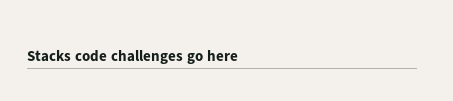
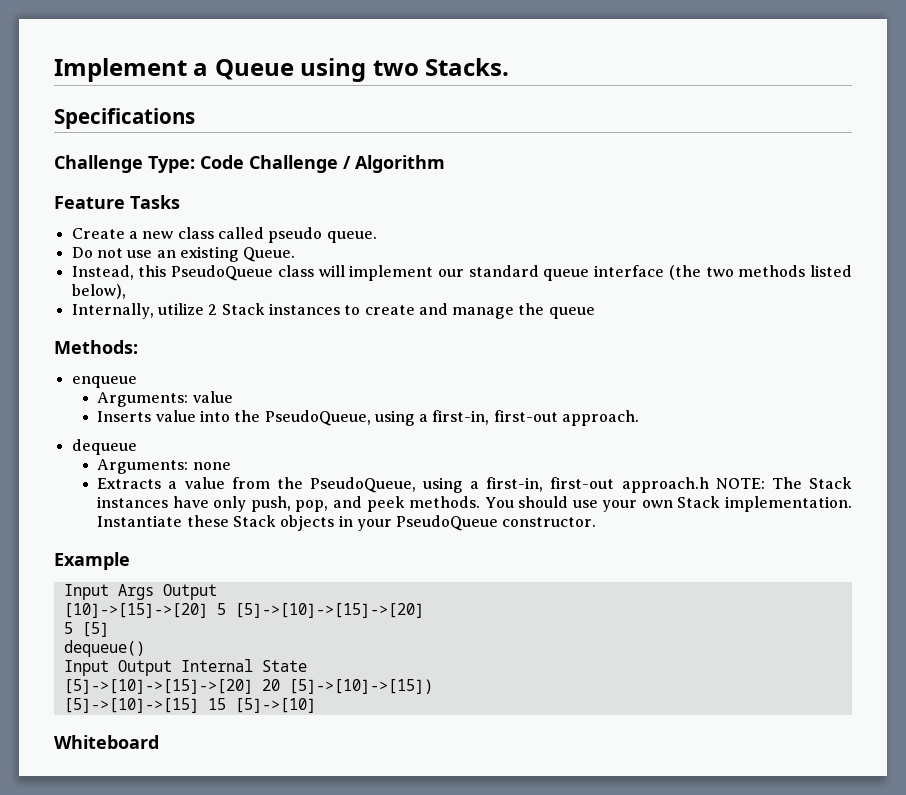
[27,50,239,64] Stacks code challenges go here -> [54,58,510,82] [54,108,195,129] [54,155,445,173] [54,195,180,209] [71,227,377,243] [71,246,296,262] [71,265,853,281] [71,284,126,299] [71,303,595,319] [54,340,138,354] [71,376,137,388] [97,391,233,407] [97,410,640,426] [71,439,137,455] [97,459,231,474] [97,477,853,493] [97,496,852,512] [97,515,597,531] [54,552,130,570] [63,584,217,600] [63,603,424,618] [63,622,109,637] [63,640,145,657] [63,659,307,676] [63,679,433,694] [63,698,316,713] [54,735,159,749] Implement a Queue using two Stacks. // Specifications // Challenge Type: Code Challenge / Algorithm // Feature Tasks // Create a new class called pseudo queue. // Do not use an existing Queue. // Instead, this PseudoQueue class will implement our standard queue interface (the two methods listed below), // Internally, utilize 2 Stack instances to create and manage the queue // Methods: // enqueue // Arguments: value // Inserts value into the PseudoQueue, using a first-in, first-out approach. // dequeue // Arguments: none // Extracts a value from the PseudoQueue, using a first-in, first-out approach.h NOTE: The Stack instances have only push, pop, and peek methods. You should use your own Stack implementation. Instantiate these Stack objects in your PseudoQueue constructor. // Example // Input Args Output // [10]->[15]->[20] 5 [5]->[10]->[15]->[20] // 5 [5] // dequeue() // Input Output Internal State // [5]->[10]->[15]->[20] 20 [5]->[10]->[15]) // [5]->[10]->[15] 15 [5]->[10] // Whiteboard

